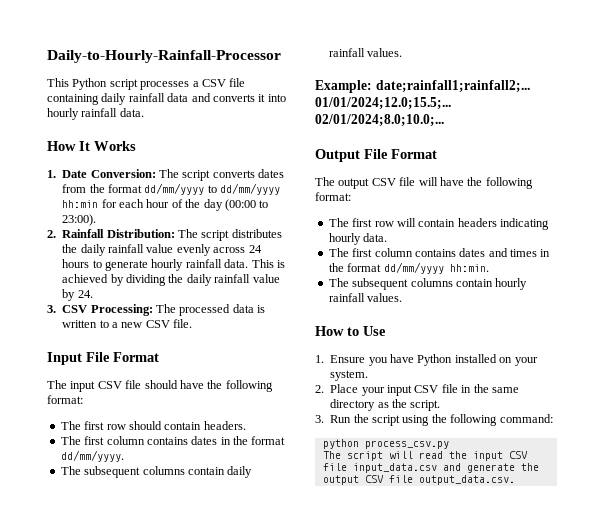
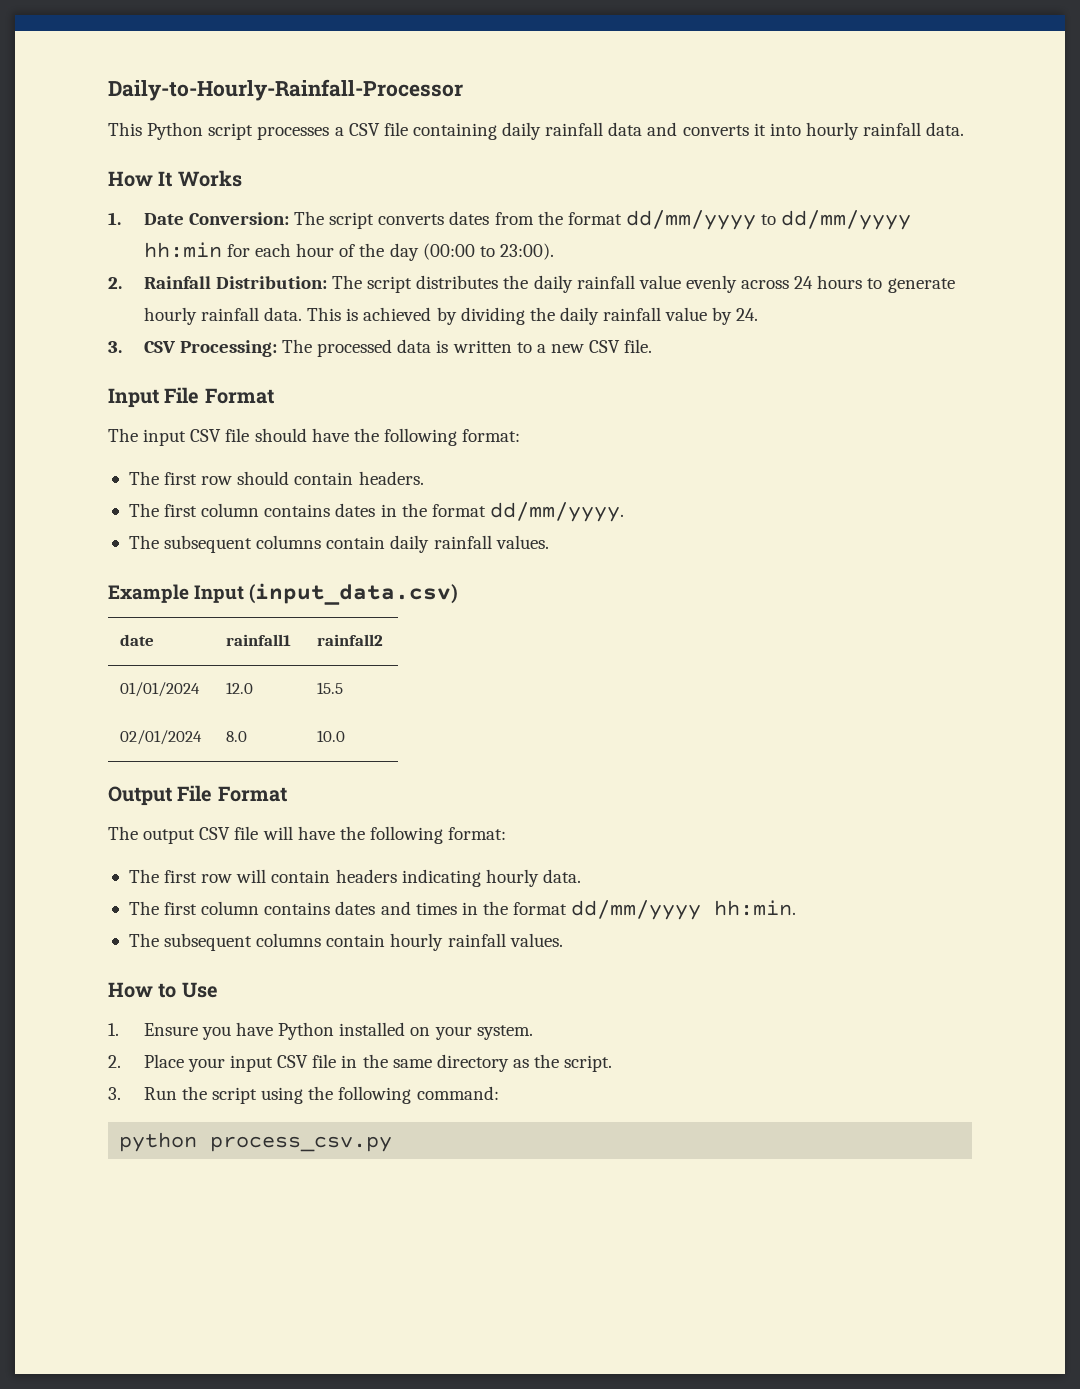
[315,80,530,93] [315,97,451,110] [315,114,444,127] Example: date;rainfall1;rainfall2;... 01/01/2024;12.0;15.5;... 02/01/2024;8.0;10.0;... -> [108,583,459,605] [120,634,155,646] [226,634,292,646] [317,634,384,646] [120,682,201,697] [226,682,254,694] [317,682,344,694] [120,730,203,745] [226,731,248,742] [317,730,346,742] Example Input (input_data.csv) // date | rainfall1 | rainfall2 // 01/01/2024 | 12.0 | 15.5 // 02/01/2024 | 8.0 | 10.0
[322,451,528,461] [322,463,539,473] [322,475,515,485] // The script will read the input CSV file input_data.csv and generate the output CSV file output_data.csv. -> (393, 1144) none

